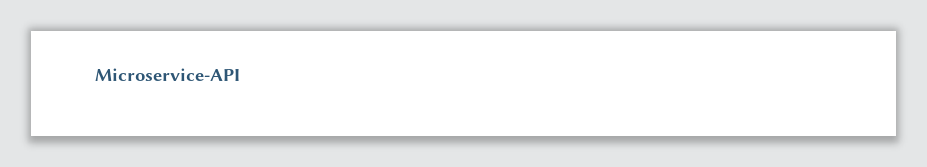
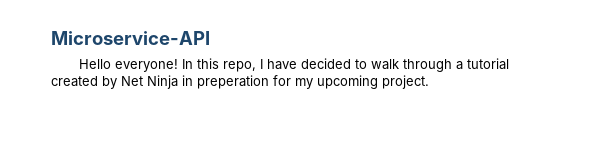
(240, 74) none -> [79,58,510,72] [51,75,429,89] // Hello everyone! In this repo, I have decided to walk through a tutorial created by Net Ninja in preperation for my upcoming project.

